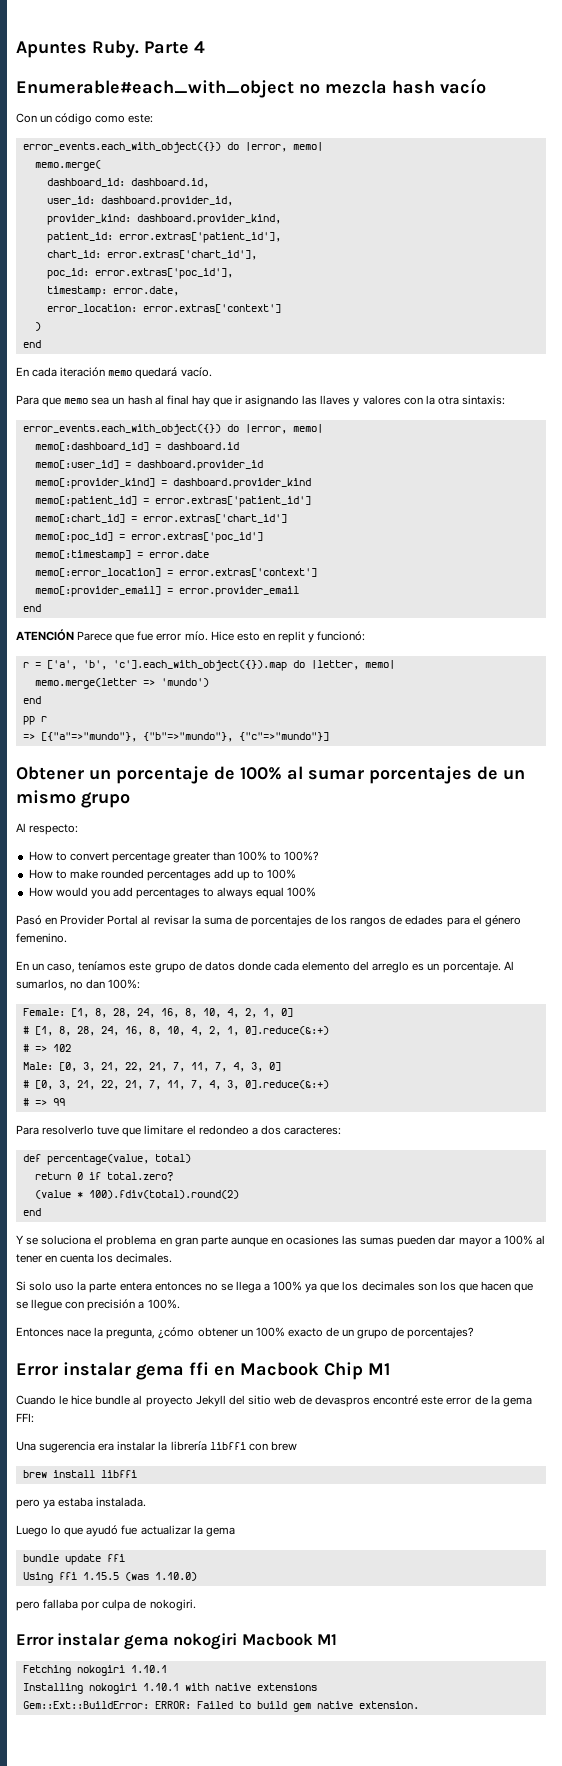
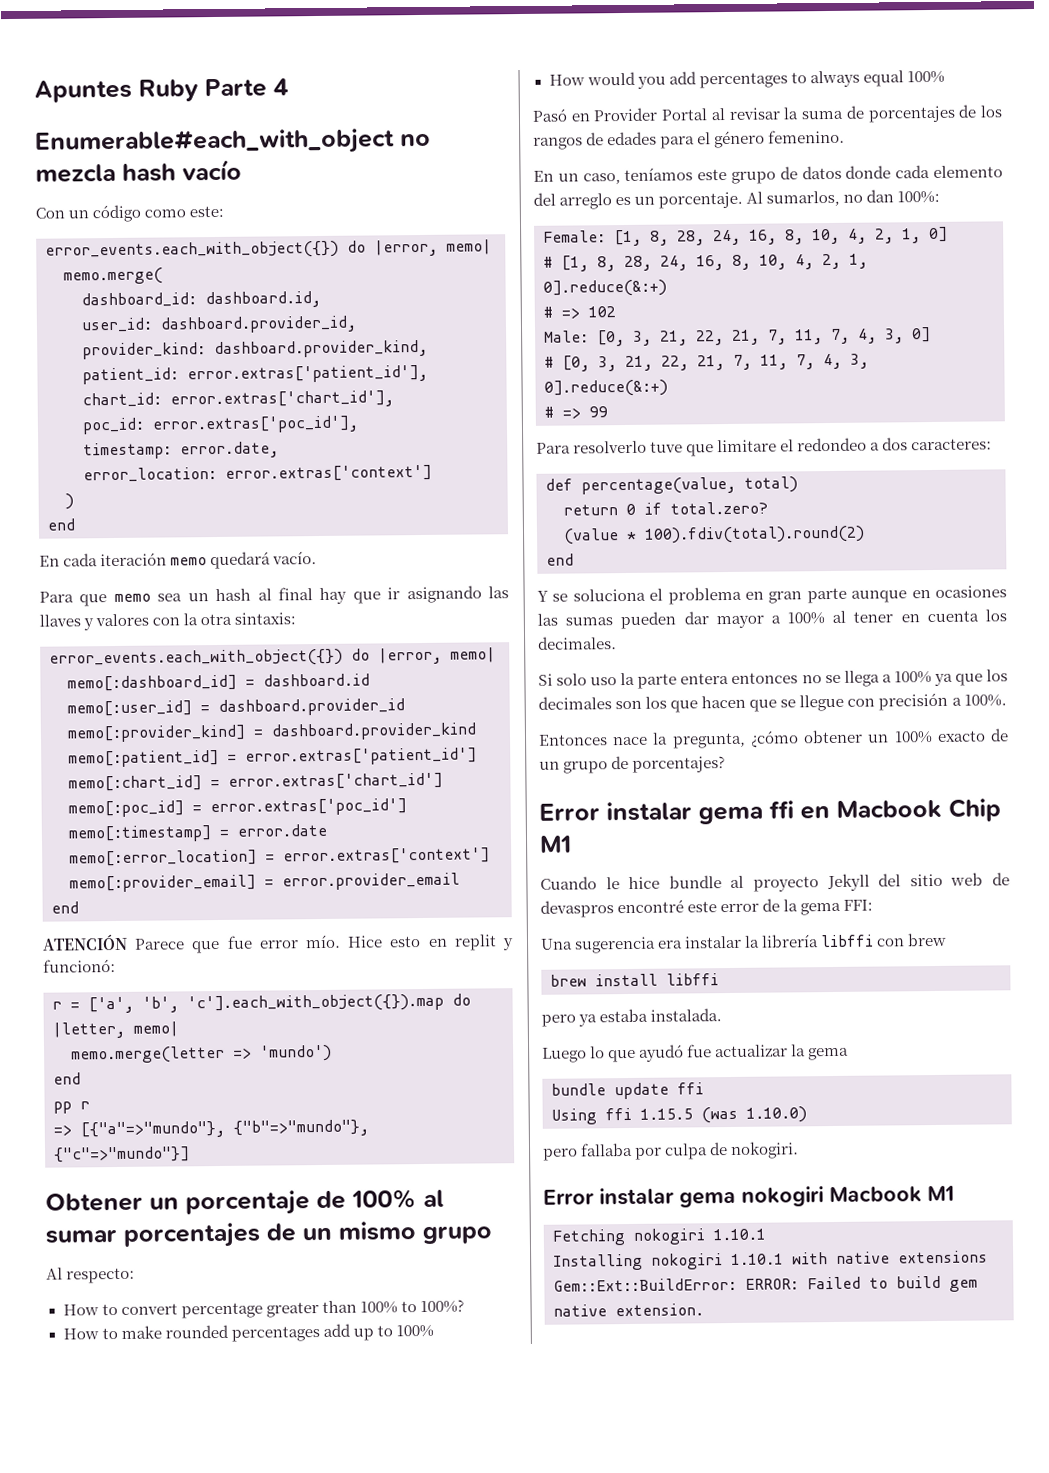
[92,40,139,58] Ruby. -> [138,79,199,102] Ruby

